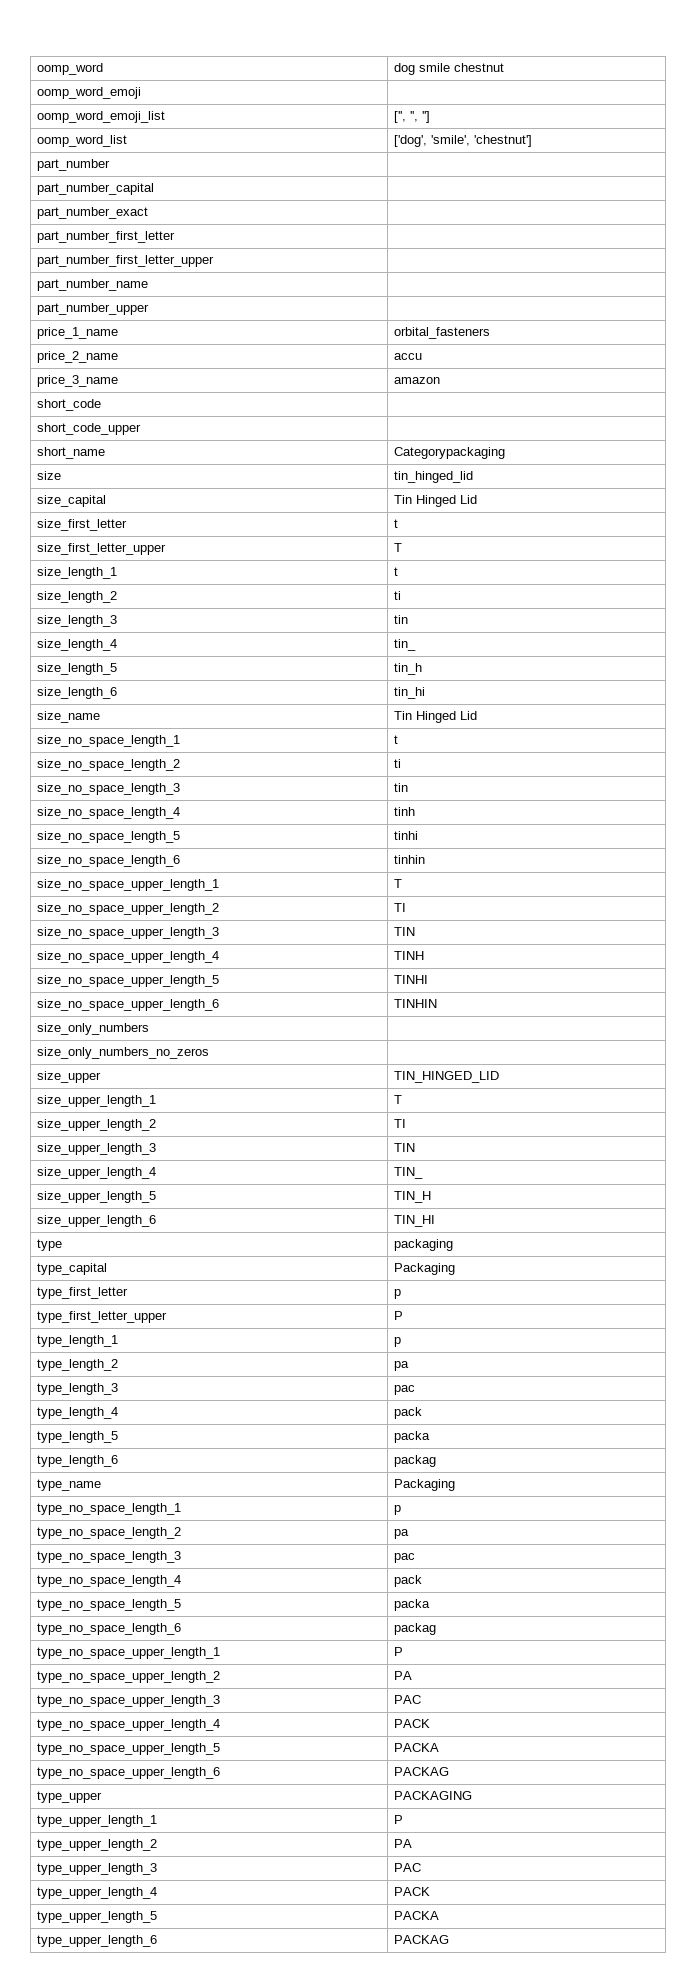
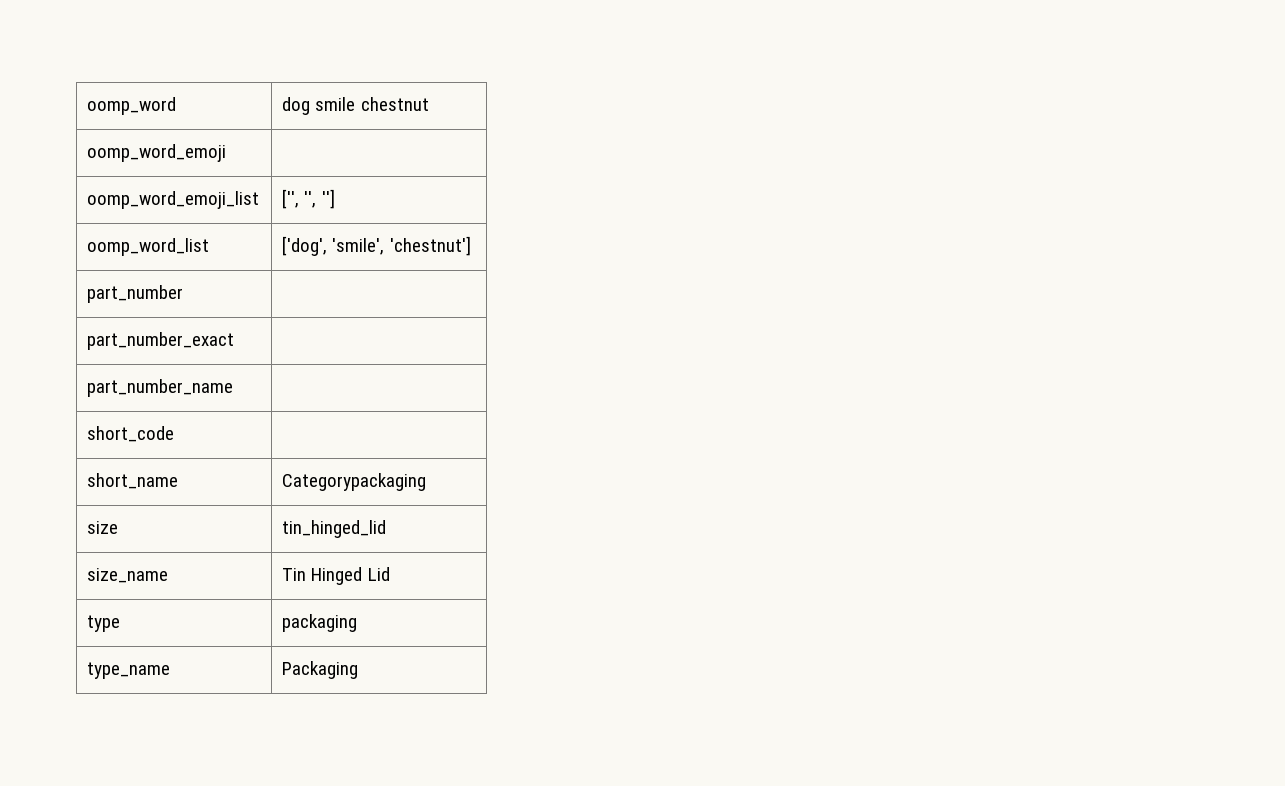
[36,183,154,195] // part_number_capital | -> (184, 294) none
[36,231,175,243] [36,255,214,267] // part_number_first_letter | // part_number_first_letter_upper | -> (235, 341) none
[36,303,149,315] [36,327,118,339] [393,327,490,339] [36,351,118,363] [393,353,422,360] [36,375,118,387] [393,377,440,384] // part_number_upper | // price_1_name | orbital_fasteners // price_2_name | accu // price_3_name | amazon -> (234, 388) none
[36,423,141,435] // short_code_upper | -> (175, 434) none
[36,495,106,507] [393,495,477,507] [36,519,127,531] [393,519,398,528] [36,543,166,555] [393,543,402,552] [36,567,117,579] [393,567,398,576] [36,591,117,603] [393,591,401,600] [36,615,117,627] [393,615,408,624] [36,639,117,651] [393,639,416,651] [36,663,117,675] [393,663,422,675] [36,687,117,699] [393,687,425,699] [36,711,100,723] [393,711,477,723] [36,735,180,747] [393,735,398,744] [36,759,180,771] [393,759,401,768] [36,783,180,795] [393,783,408,792] [36,807,180,819] [393,807,415,816] [36,831,180,843] [393,831,418,840] [36,855,180,867] [393,855,425,864] [36,879,219,891] [393,879,402,888] [36,903,219,915] [393,903,406,912] [36,927,219,939] [393,927,415,936] [36,951,219,963] [393,951,424,960] [36,975,219,987] [393,975,428,984] [36,999,219,1011] [393,999,437,1008] [36,1023,149,1035] [36,1047,209,1059] [36,1071,101,1083] [393,1071,499,1083] [36,1095,156,1107] [393,1095,402,1104] [36,1119,156,1131] [393,1119,406,1128] [36,1143,156,1155] [393,1143,415,1152] [36,1167,156,1179] [393,1167,423,1179] [36,1191,156,1203] [393,1191,431,1203] [36,1215,156,1227] [393,1215,435,1227] [36,1239,62,1251] [393,1239,453,1251] [36,1263,107,1275] [393,1263,455,1275] [36,1287,128,1299] [393,1289,401,1299] [36,1311,167,1323] [393,1311,403,1320] [36,1335,118,1347] [393,1337,401,1347] [36,1359,118,1371] [393,1361,409,1371] [36,1383,118,1395] [393,1385,415,1395] [36,1407,118,1419] [393,1407,422,1419] [36,1431,118,1443] [393,1431,430,1443] [36,1455,118,1467] [393,1455,436,1467] [36,1479,101,1491] [393,1479,455,1491] [36,1503,181,1515] [393,1505,401,1515] [36,1527,181,1539] [393,1529,409,1539] [36,1551,181,1563] [393,1553,415,1563] [36,1575,181,1587] [393,1575,422,1587] [36,1599,181,1611] [393,1599,430,1611] [36,1623,181,1635] [393,1623,436,1635] [36,1647,220,1659] [393,1647,403,1656] [36,1671,220,1683] [393,1671,412,1680] [36,1695,220,1707] [393,1695,421,1704] [36,1719,220,1731] [393,1719,430,1728] [36,1743,220,1755] [393,1743,439,1752] [36,1767,220,1779] [393,1767,449,1776] [36,1791,102,1803] [393,1791,472,1800] [36,1815,157,1827] [393,1815,403,1824] [36,1839,157,1851] [393,1839,412,1848] [36,1863,157,1875] [393,1863,421,1872] [36,1887,157,1899] [393,1887,430,1896] [36,1911,157,1923] [393,1911,439,1920] [36,1935,157,1947] [393,1935,449,1944] size_capital | Tin Hinged Lid // size_first_letter | t // size_first_letter_upper | T // size_length_1 | t // size_length_2 | ti // size_length_3 | tin // size_length_4 | tin_ // size_length_5 | tin_h // size_length_6 | tin_hi // size_name | Tin Hinged Lid // size_no_space_length_1 | t // size_no_space_length_2 | ti // size_no_space_length_3 | tin // size_no_space_length_4 | tinh // size_no_space_length_5 | tinhi // size_no_space_length_6 | tinhin // size_no_space_upper_length_1 | T // size_no_space_upper_length_2 | TI // size_no_space_upper_length_3 | TIN // size_no_space_upper_length_4 | TINH // size_no_space_upper_length_5 | TINHI // size_no_space_upper_length_6 | TINHIN // size_only_numbers | // size_only_numbers_no_zeros | // size_upper | TIN_HINGED_LID // size_upper_length_1 | T // size_upper_length_2 | TI // size_upper_length_3 | TIN // size_upper_length_4 | TIN_ // size_upper_length_5 | TIN_H // size_upper_length_6 | TIN_HI // type | packaging // type_capital | Packaging // type_first_letter | p // type_first_letter_upper | P // type_length_1 | p // type_length_2 | pa // type_length_3 | pac // type_length_4 | pack // type_length_5 | packa // type_length_6 | packag // type_name | Packaging // type_no_space_length_1 | p // type_no_space_length_2 | pa // type_no_space_length_3 | pac // type_no_space_length_4 | pack // type_no_space_length_5 | packa // type_no_space_length_6 | packag // type_no_space_upper_length_1 | P // type_no_space_upper_length_2 | PA // type_no_space_upper_length_3 | PAC // type_no_space_upper_length_4 | PACK // type_no_space_upper_length_5 | PACKA // type_no_space_upper_length_6 | PACKAG // type_upper | PACKAGING // type_upper_length_1 | P // type_upper_length_2 | PA // type_upper_length_3 | PAC // type_upper_length_4 | PACK // type_upper_length_5 | PACKA // type_upper_length_6 | PACKAG -> [87,568,169,583] [282,567,390,585] [87,615,121,632] [282,614,358,632] [87,662,171,679] [282,661,359,679] size_name | Tin Hinged Lid // type | packaging // type_name | Packaging

